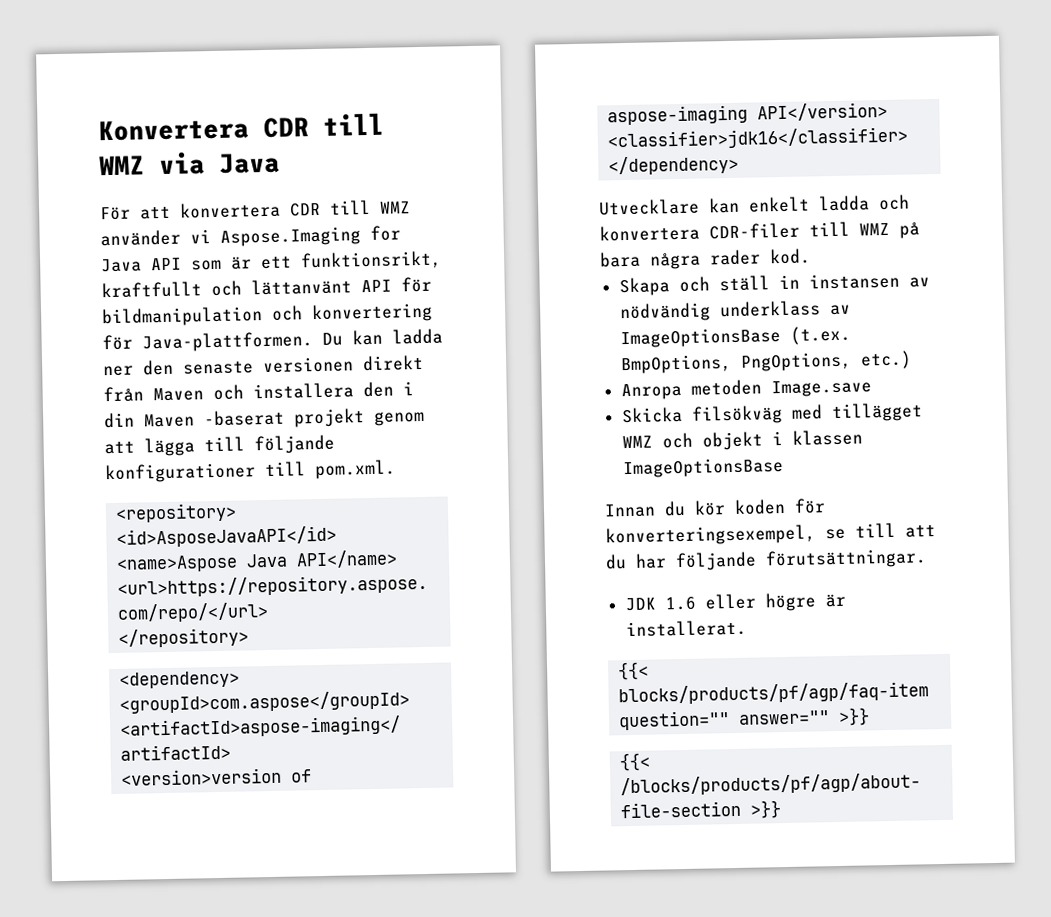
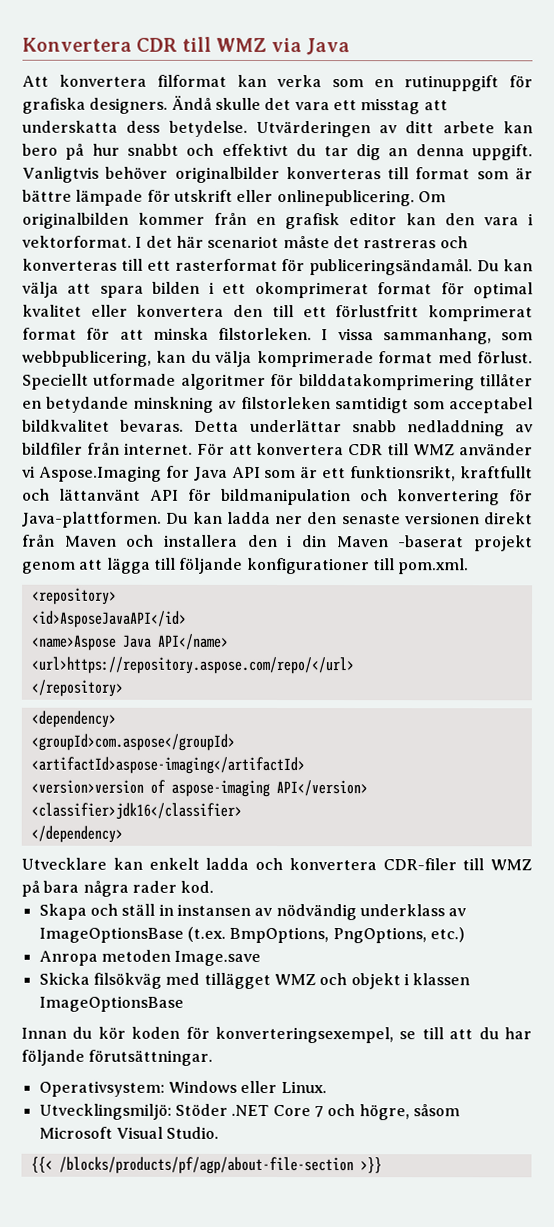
(280, 163) none -> [22,74,533,92] [22,94,448,115] [22,120,533,138] [22,143,534,161] [22,166,533,184] [22,189,446,207] [22,212,534,230] [22,235,468,249] [22,258,533,276] [22,281,534,299] [22,304,533,322] [22,327,533,345] [22,350,533,368] [22,373,534,391] [22,396,533,414] [22,419,535,437] [22,442,193,455] Att konvertera filformat kan verka som en rutinuppgift för grafiska designers. Ändå skulle det vara ett misstag att underskatta dess betydelse. Utvärderingen av ditt arbete kan bero på hur snabbt och effektivt du tar dig an denna uppgift. Vanligtvis behöver originalbilder konverteras till format som är bättre lämpade för utskrift eller onlinepublicering. Om originalbilden kommer från en grafisk editor kan den vara i vektorformat. I det här scenariot måste det rastreras och konverteras till ett rasterformat för publiceringsändamål. Du kan välja att spara bilden i ett okomprimerat format för optimal kvalitet eller konvertera den till ett förlustfritt komprimerat format för att minska filstorleken. I vissa sammanhang, som webbpublicering, kan du välja komprimerade format med förlust. Speciellt utformade algoritmer för bilddatakomprimering tillåter en betydande minskning av filstorleken samtidigt som acceptabel bildkvalitet bevaras. Detta underlättar snabb nedladdning av bildfiler från internet.
[624,592,846,612] [625,619,747,638] [617,661,650,681] [618,681,930,706] [618,707,871,731] JDK 1.6 eller högre är installerat. // {{< blocks/products/pf/agp/faq-item question="" answer="" >}} -> [38,1080,327,1097] [38,1103,460,1121] [38,1126,220,1139] Operativsystem: Windows eller Linux. // Utvecklingsmiljö: Stöder .NET Core 7 och högre, såsom Microsoft Visual Studio.

